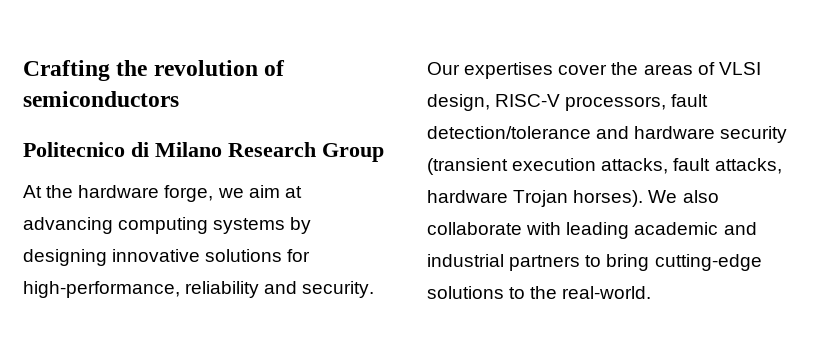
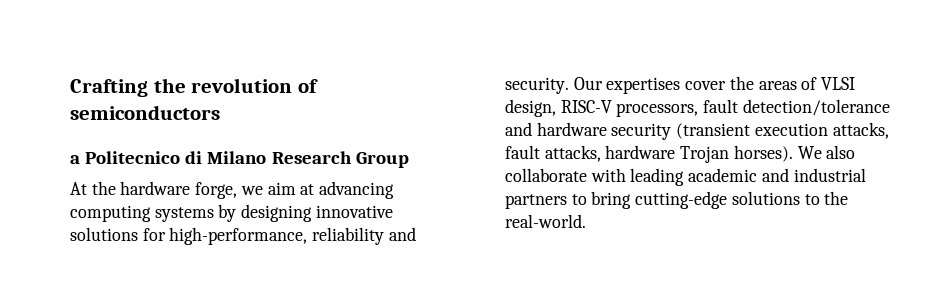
(179, 99) none -> [70,155,80,164] a

